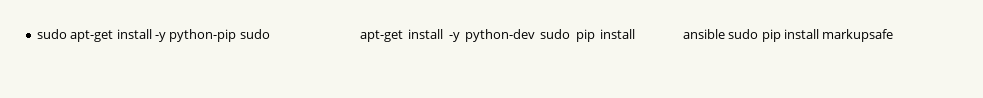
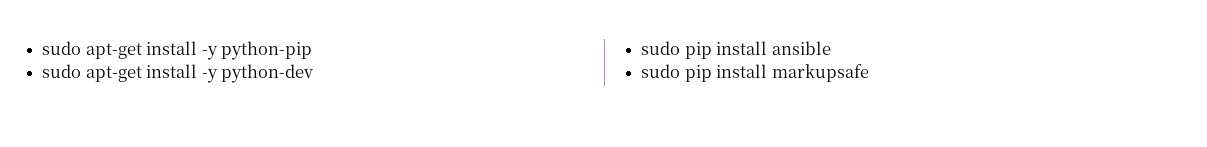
(237, 35) none -> (312, 50) //
(535, 35) none -> (313, 73) //
(725, 34) none -> (831, 48) //

